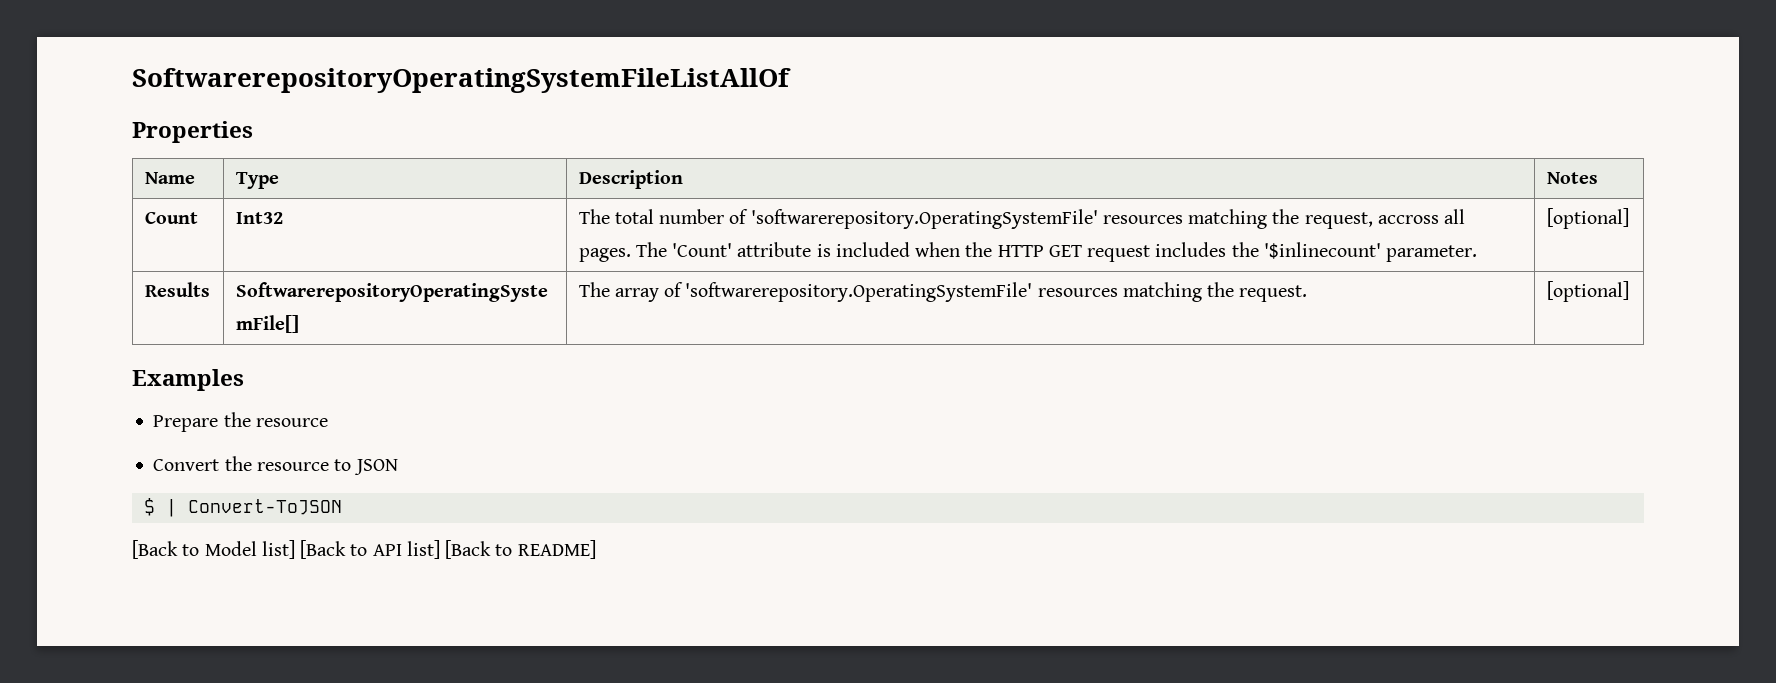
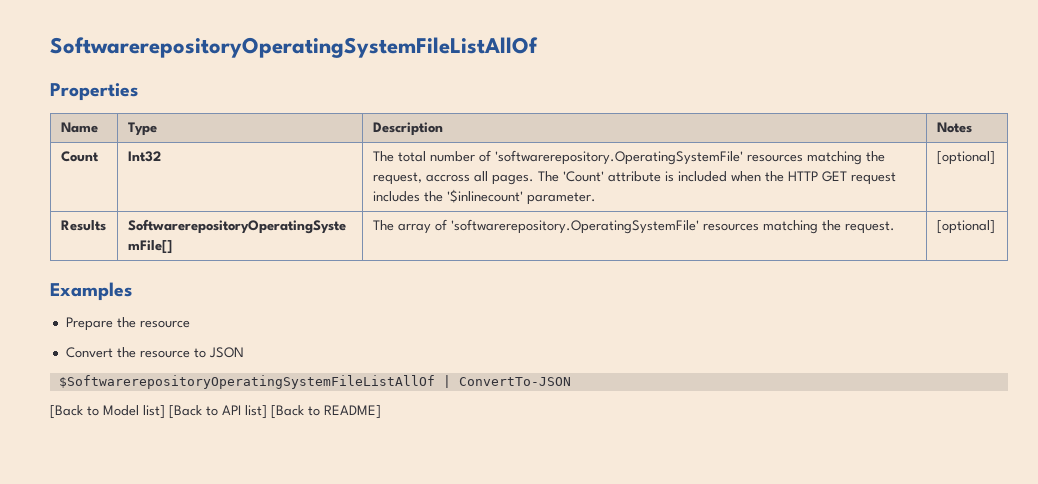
[143,498,342,517] $ | Convert-ToJSON -> [58,375,571,389] $SoftwarerepositoryOperatingSystemFileListAllOf | ConvertTo-JSON

